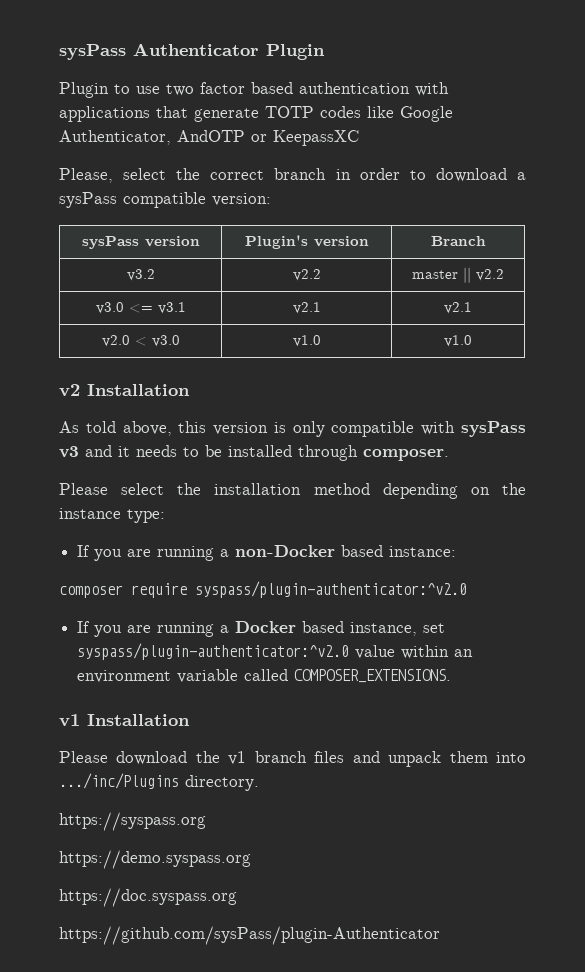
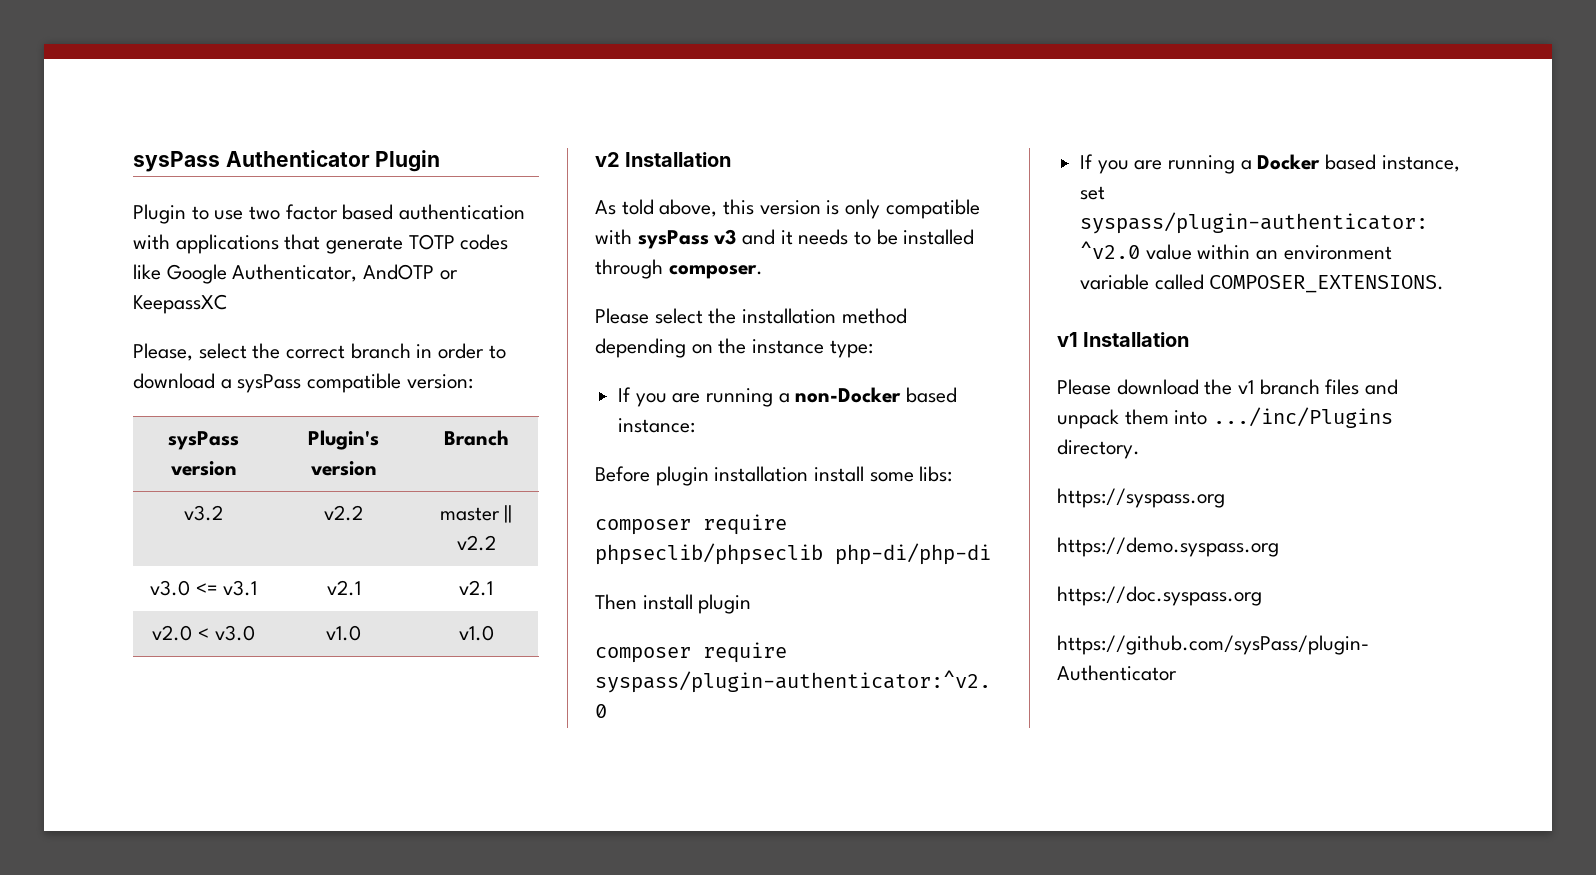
(457, 551) none -> [595,466,953,486] [595,514,787,535] [595,543,991,565] [595,594,752,614] // Before plugin installation install some libs: // composer require phpseclib/phpseclib php-di/php-di // Then install plugin

